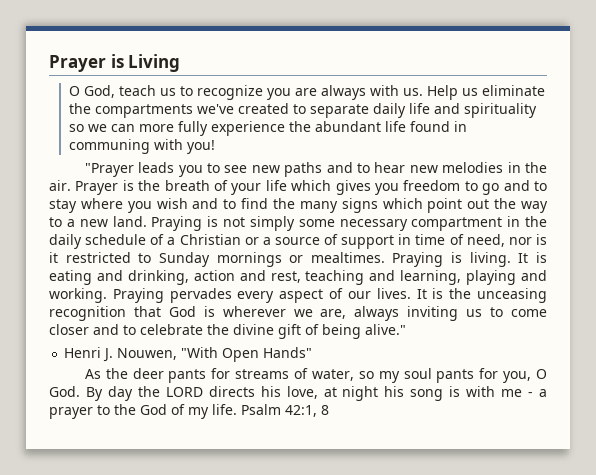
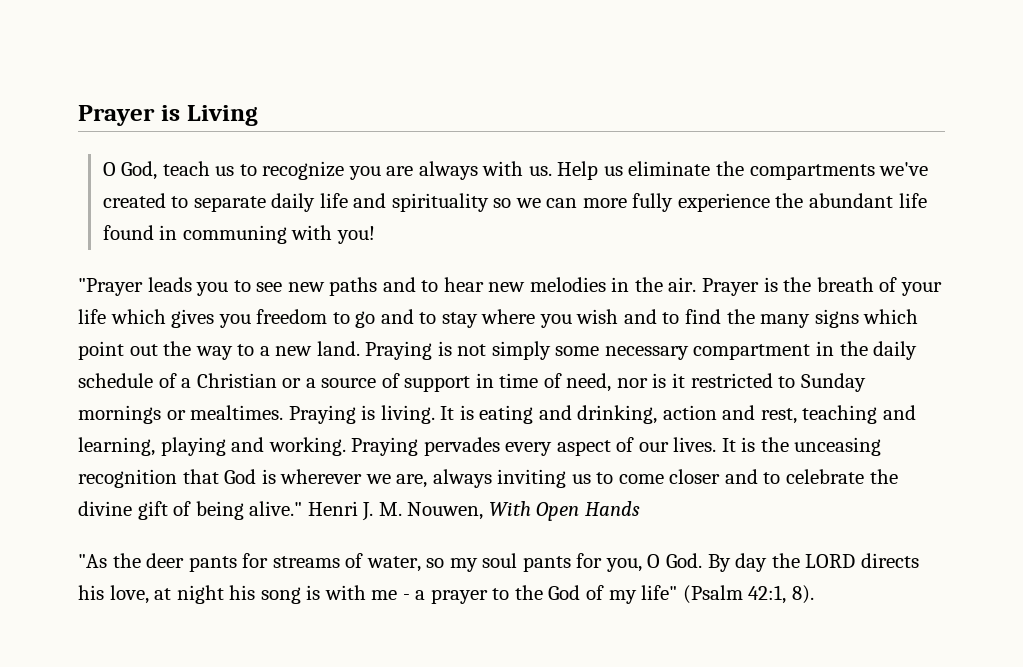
(406, 329) // -> (303, 508) none
[117,347,313,362] [84,369,101,379] Nouwen, "With Open Hands" // As -> [378,501,640,521] [78,554,107,568] M. Nouwen, With Open Hands // "As
[212,404,329,417] life. Psalm 42:1, 8 -> [641,585,814,604] life" (Psalm 42:1, 8).

